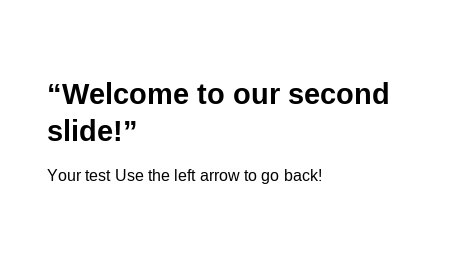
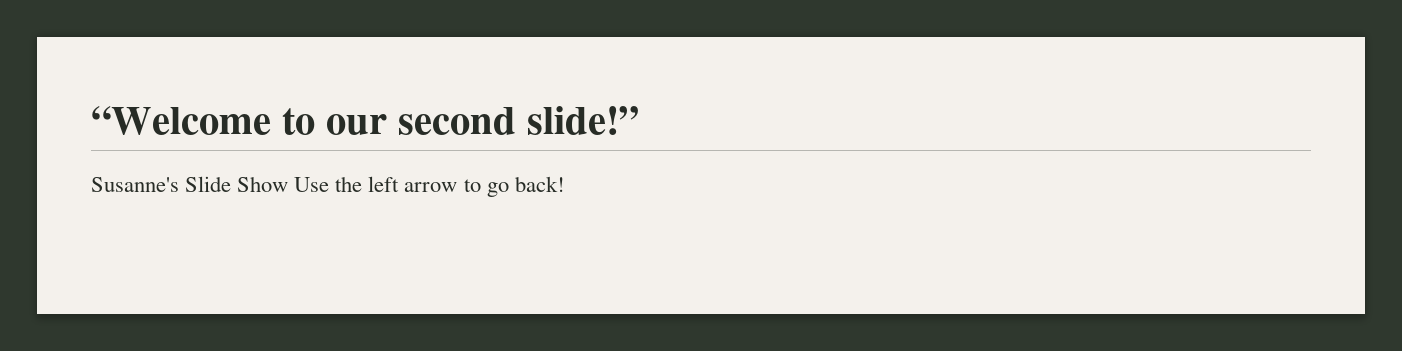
[47,169,112,181] Your test -> [91,176,289,192] Susanne's Slide Show

